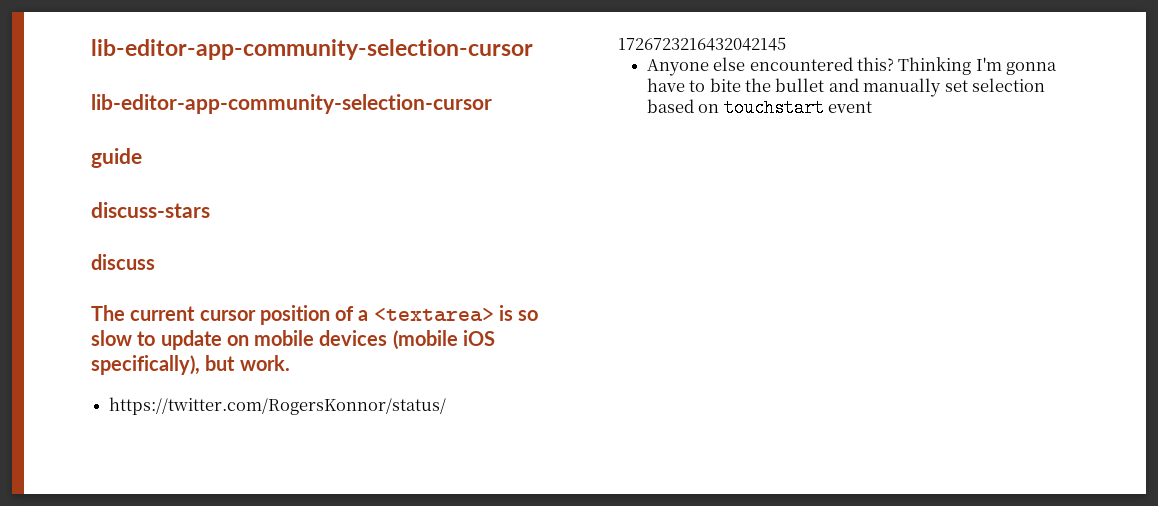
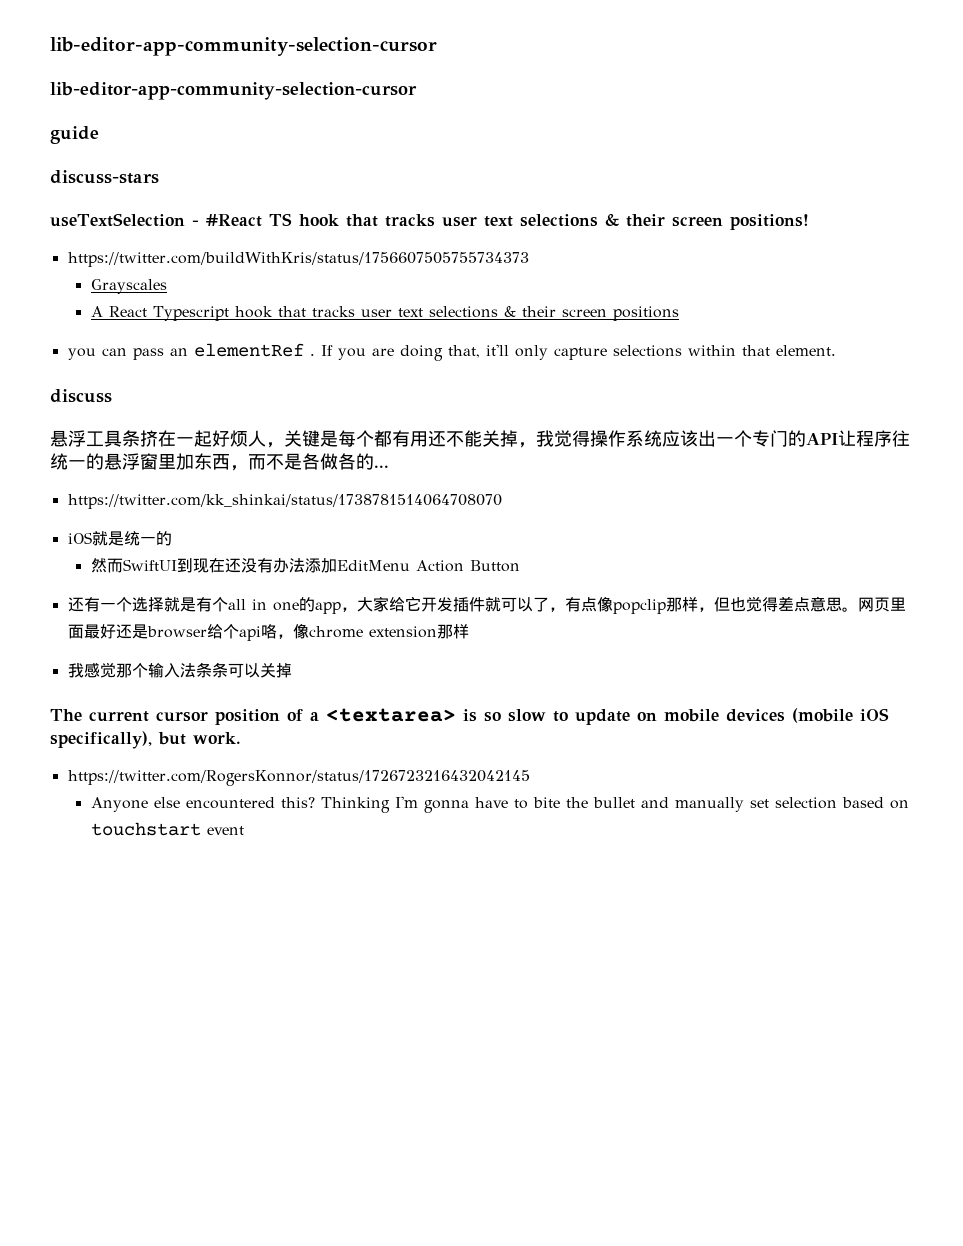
[91,254,155,270] discuss -> [50,213,809,230] [67,252,529,267] [90,279,167,294] [90,306,679,321] [67,343,836,361] [50,389,112,403] [50,430,910,448] [50,453,389,471] [67,494,502,509] [67,531,172,546] [90,558,520,573] [67,596,906,614] [67,623,469,641] [67,662,292,678] useTextSelection - #React TS hook that tracks user text selections & their screen positions! // https://twitter.com/buildWithKris/status/1756607505755734373 // Grayscales // A React Typescript hook that tracks user text selections & their screen positions // you can pass an elementRef . If you are doing that, it'll only capture selections within that element. // discuss // 悬浮工具条挤在一起好烦人，关键是每个都有用还不能关掉，我觉得操作系统应该出一个专门的API让程序往统一的悬浮窗里加东西，而不是各做各的... // https://twitter.com/kk_shinkai/status/1738781514064708070 // iOS就是统一的 // 然而SwiftUI到现在还没有办法添加EditMenu Action Button // 还有一个选择就是有个all in one的app，大家给它开发插件就可以了，有点像popclip那样，但也觉得差点意思。网页里面最好还是browser给个api咯，像chrome extension那样 // 我感觉那个输入法条条可以关掉

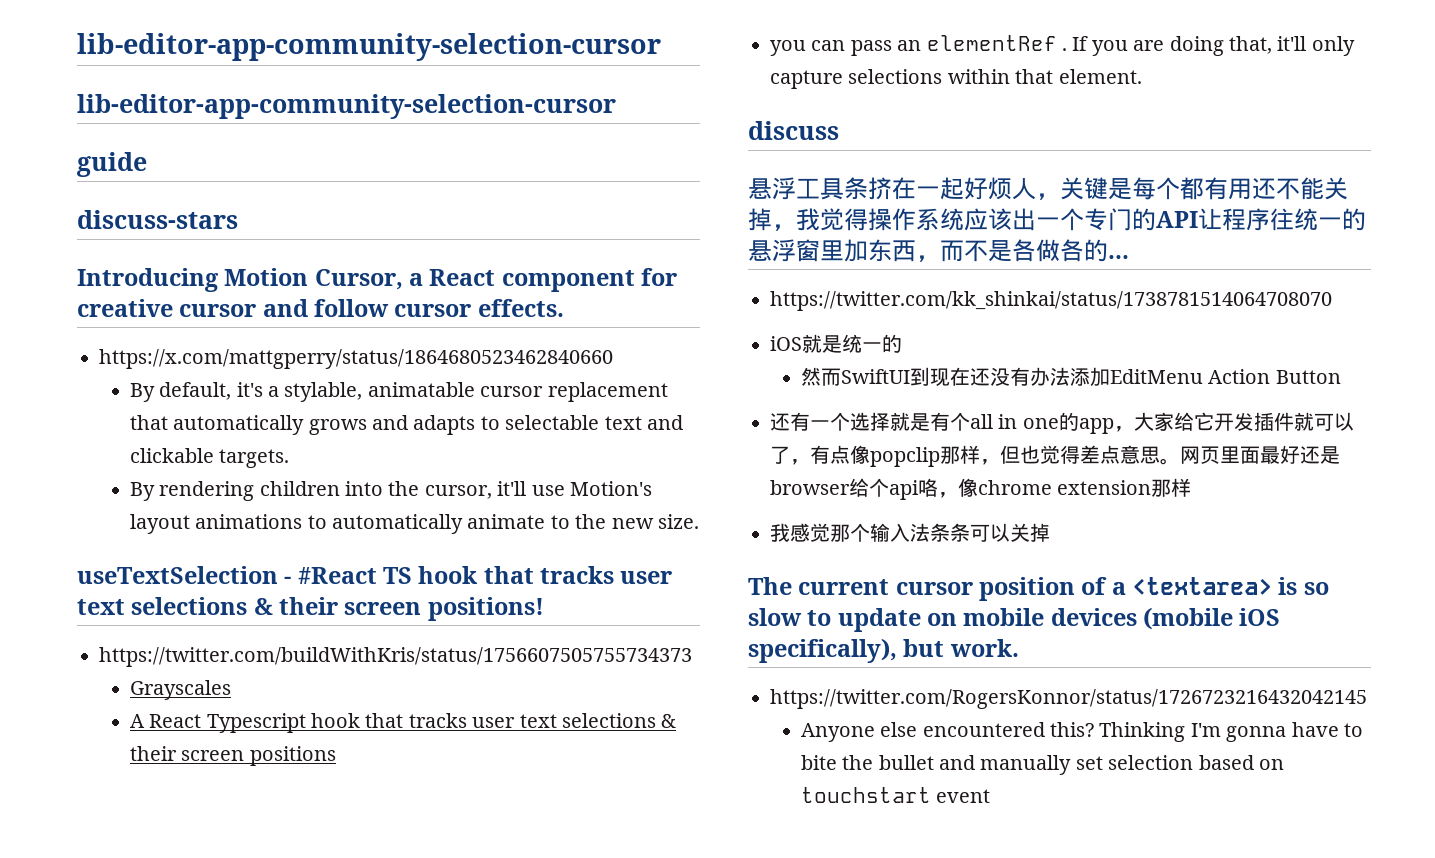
(159, 177) none -> [77,268,678,292] [77,299,564,317] [99,349,613,369] [129,382,668,402] [129,415,683,435] [129,448,290,468] [129,481,652,501] [129,514,699,534] // Introducing Motion Cursor, a React component for creative cursor and follow cursor effects. // https://x.com/mattgperry/status/1864680523462840660 // By default, it's a stylable, animatable cursor replacement that automatically grows and adapts to selectable text and clickable targets. // By rendering children into the cursor, it'll use Motion's layout animations to automatically animate to the new size.

